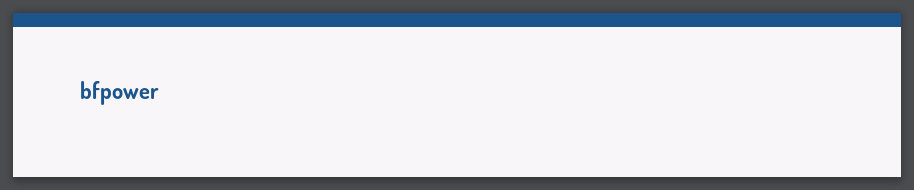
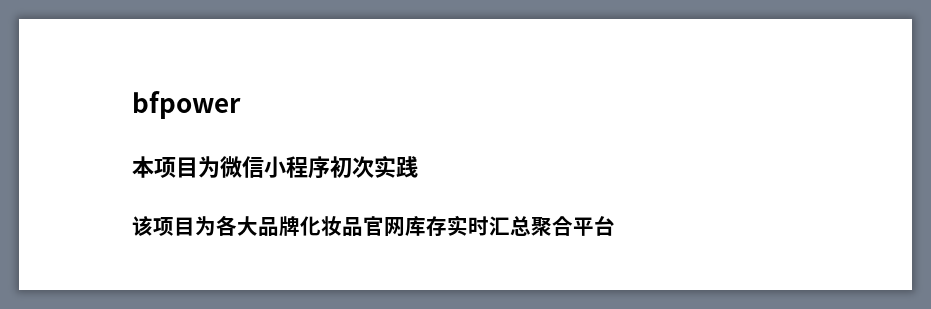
(159, 93) none -> [132,155,418,179] [132,215,615,237] // 本项目为微信小程序初次实践 // 该项目为各大品牌化妆品官网库存实时汇总聚合平台

